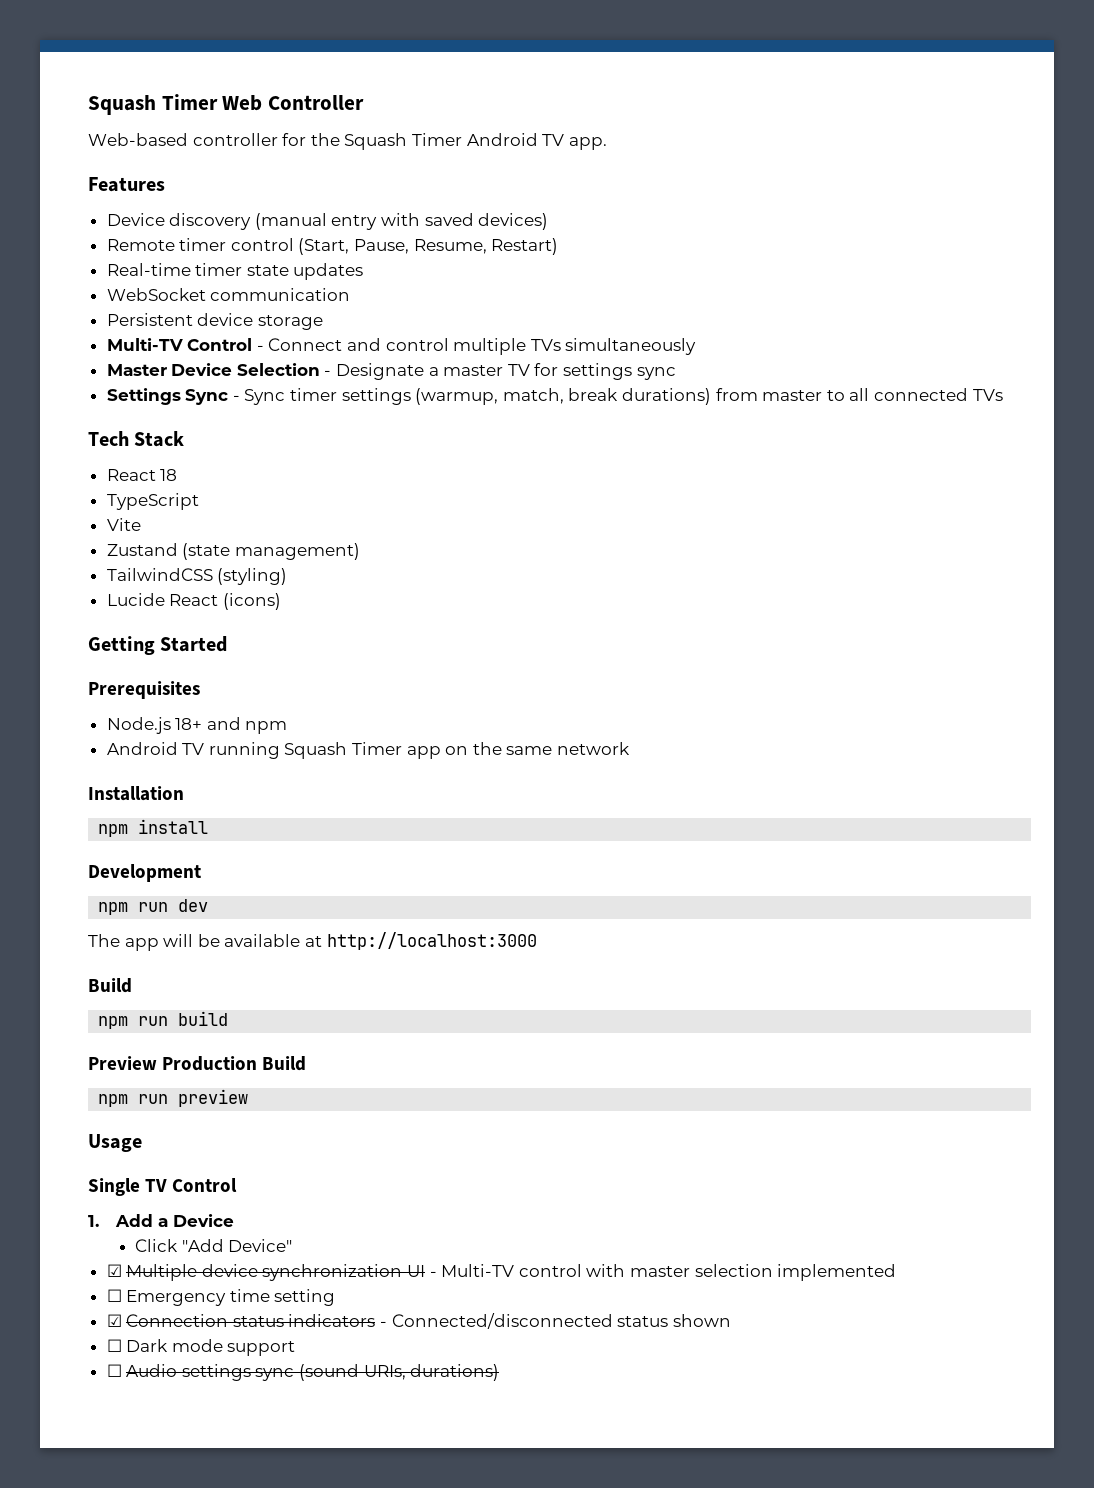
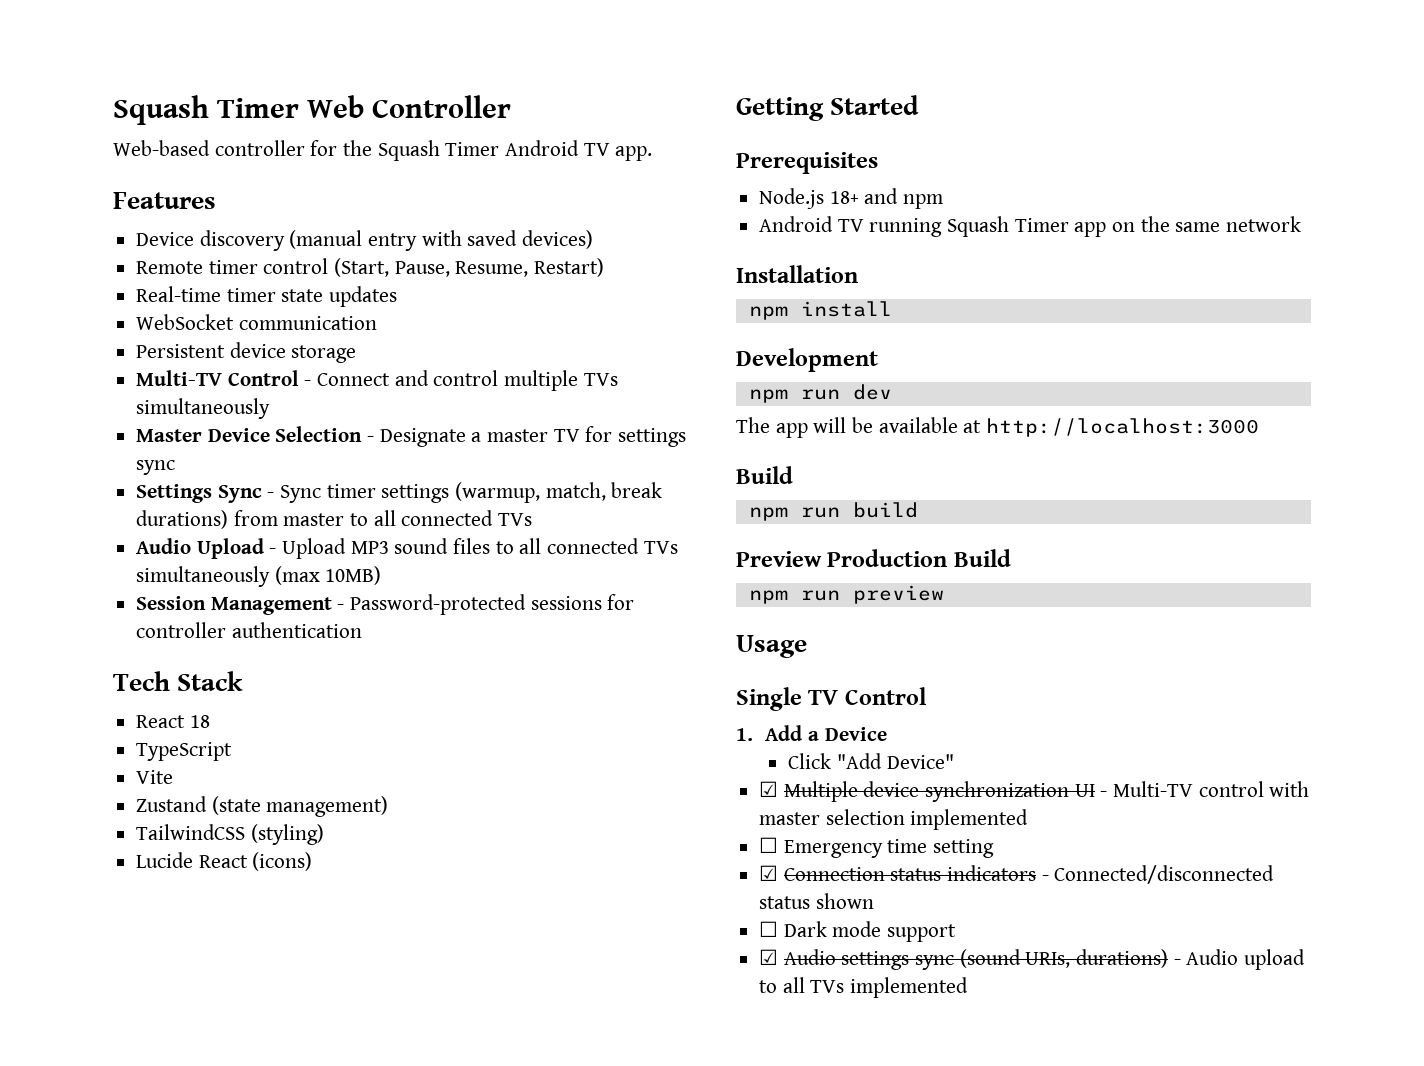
(1003, 395) none -> [136,538,678,559] [136,566,382,587] [136,594,635,615] [136,622,362,638] // Audio Upload - Upload MP3 sound files to all connected TVs simultaneously (max 10MB) // Session Management - Password-protected sessions for controller authentication
[106,1364,122,1377] ☐ -> [759,949,779,965] ☑
(500, 1372) none -> [1173,949,1306,970] [759,977,969,998] - Audio upload to all TVs implemented

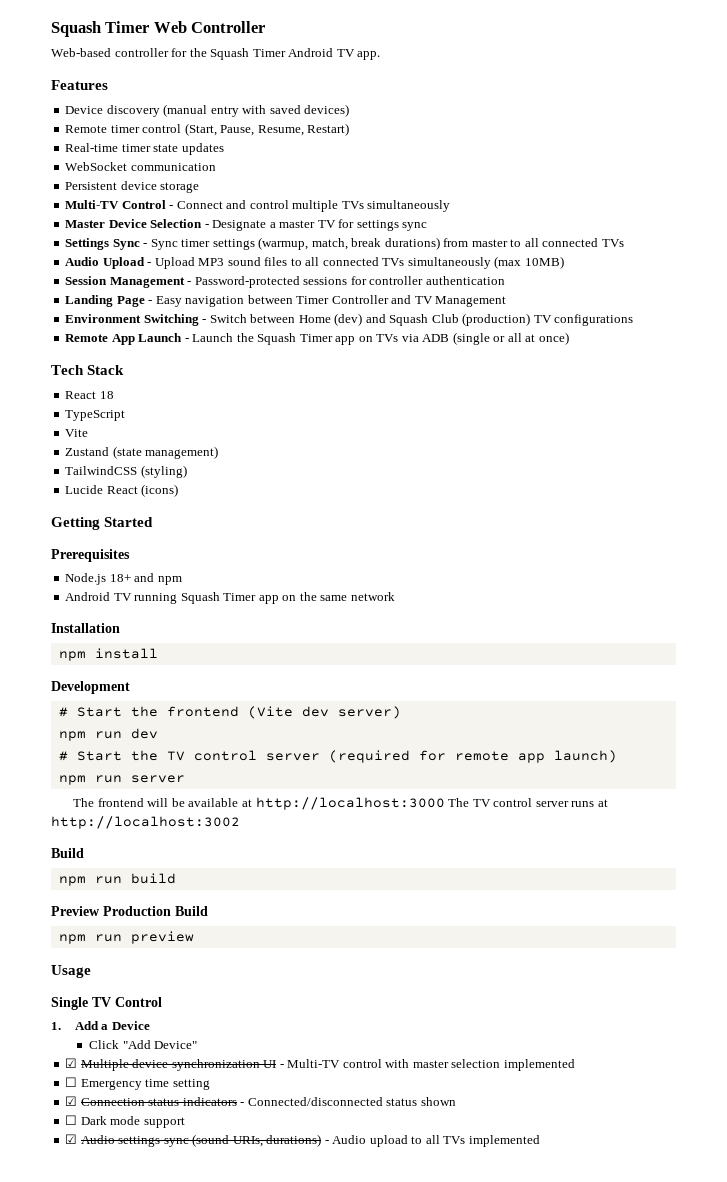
(362, 630) none -> [65,295,507,307] [65,313,634,326] [65,332,569,345] // Landing Page - Easy navigation between Timer Controller and TV Management // Environment Switching - Switch between Home (dev) and Squash Club (production) TV configurations // Remote App Launch - Launch the Squash Timer app on TVs via ADB (single or all at once)
[748,384,892,403] [736,417,808,438] npm run dev // The app -> [58,706,401,719] [58,728,158,741] [58,750,617,763] [58,775,185,785] [73,798,144,807] # Start the frontend (Vite dev server) // npm run dev // # Start the TV control server (required for remote app launch) // npm run server // The frontend
(1260, 427) none -> [448,798,608,807] [51,816,240,829] The TV control server runs at http://localhost:3002

